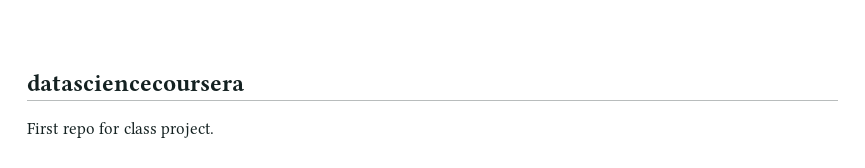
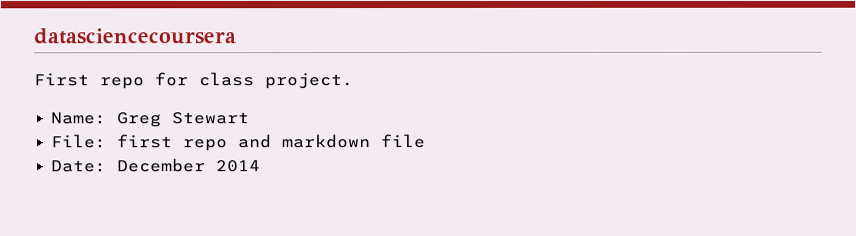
(215, 130) none -> [50,112,251,128] [51,134,427,152] [51,158,262,173] // Name: Greg Stewart // File: first repo and markdown file // Date: December 2014

